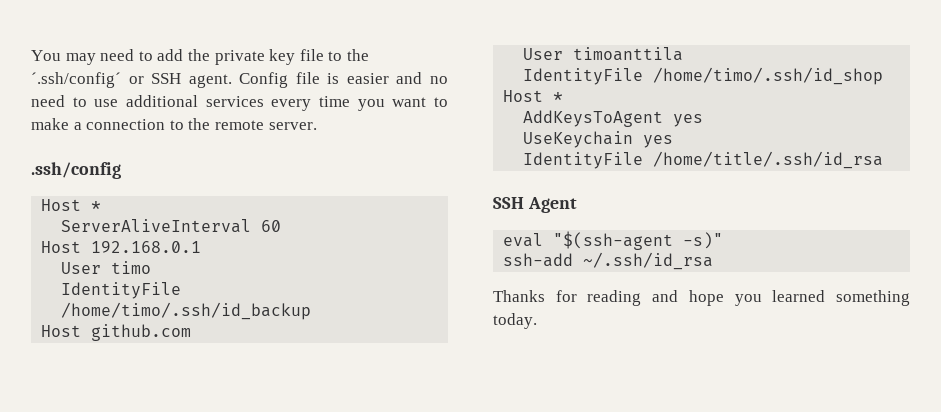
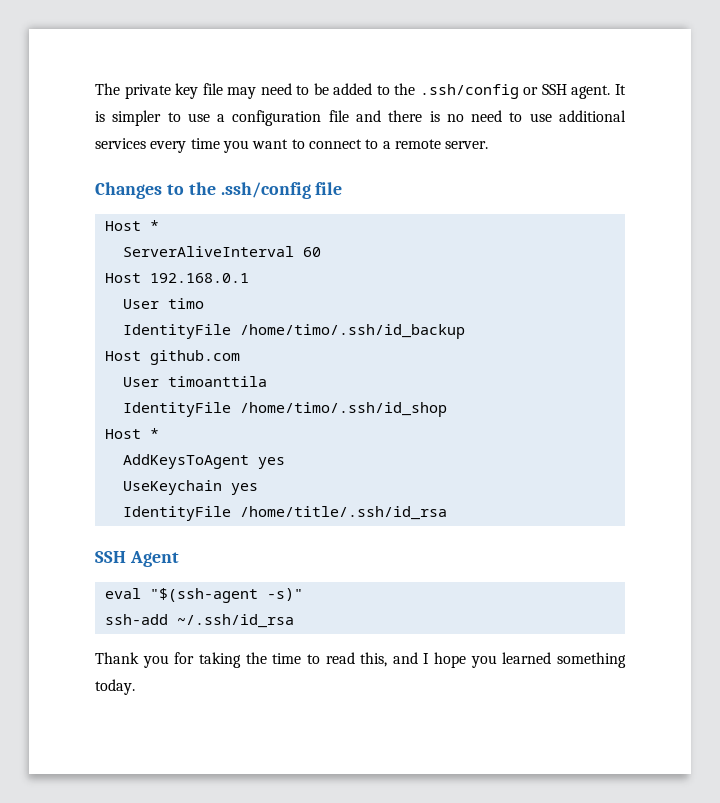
[31,49,369,65] [31,72,121,88] You may need to add the private key file to the ´.ssh/config´ -> [95,83,519,99] The private key file may need to be added to the .ssh/config
[239,72,423,88] Config file is easier and -> [615,84,627,95] [95,110,440,126] It is simpler to use a configuration file and there is
[31,118,211,130] make a connection to the -> [308,139,391,149] connect to a
[31,162,121,179] .ssh/config -> [95,182,343,199] Changes to the .ssh/config file
[493,290,679,306] Thanks for reading and -> [95,652,430,668] Thank you for taking the time to read this, and I

